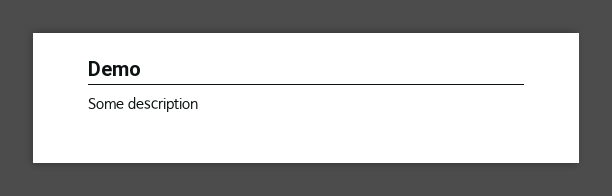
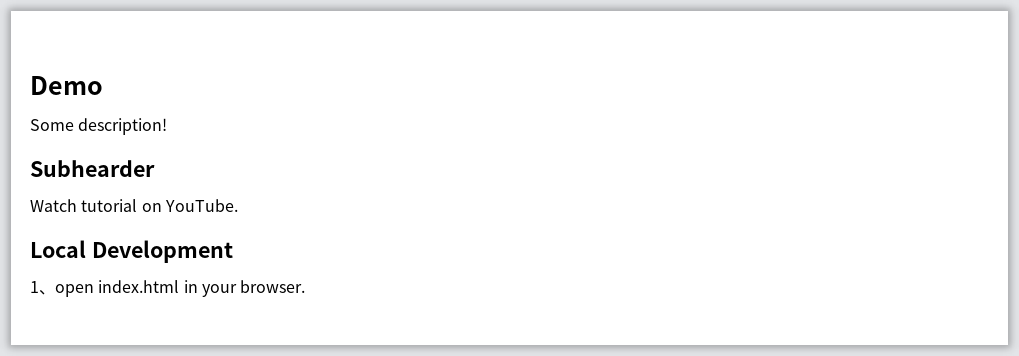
[127,97,198,112] description -> [78,118,168,135] [30,160,155,177] [30,199,238,212] [30,240,233,263] [30,280,306,297] description! // Subhearder // Watch tutorial on YouTube. // Local Development // 1、open index.html in your browser.

